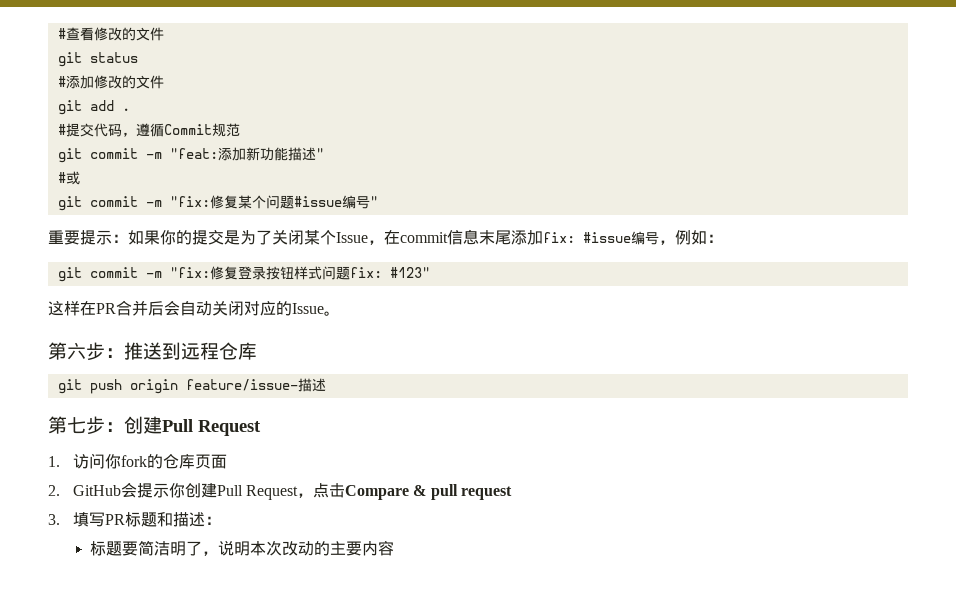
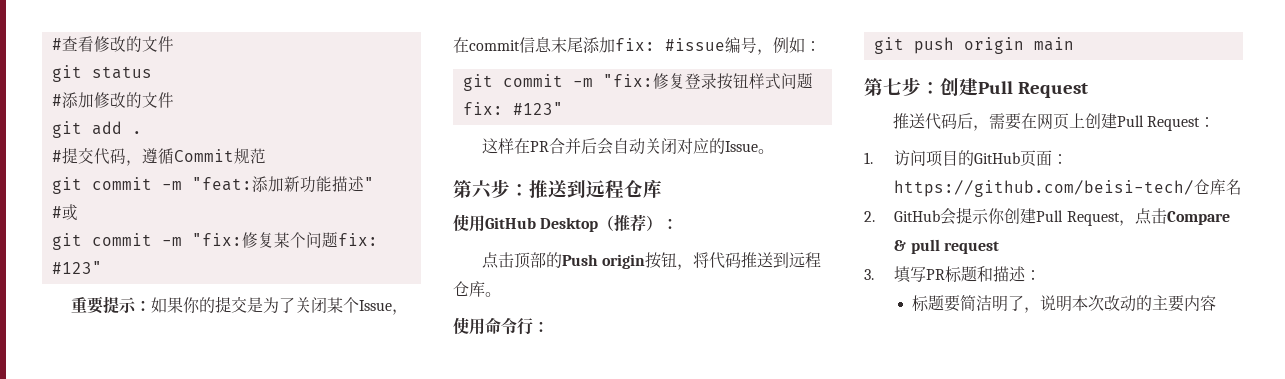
[293,195,378,209] #issue编号" -> [337,233,378,246] [51,261,102,274] fix: #123"
(257, 351) none -> [453,214,679,232] [481,252,821,270] [453,281,501,297] [453,317,549,335] // 使用GitHub Desktop（推荐）： // 点击顶部的Push origin按钮，将代码推送到远程仓库。 // 使用命令行：
[185,378,326,392] feature/issue-描述 -> [1033,37,1074,51] main
[48,453,227,469] 1.访问你fork的仓库页面 -> [892,113,1215,131] [864,150,1069,167] [894,179,1243,197] 推送代码后，需要在网页上创建Pull Request： // 1.访问项目的GitHub页面：https://github.com/beisi-tech/仓库名

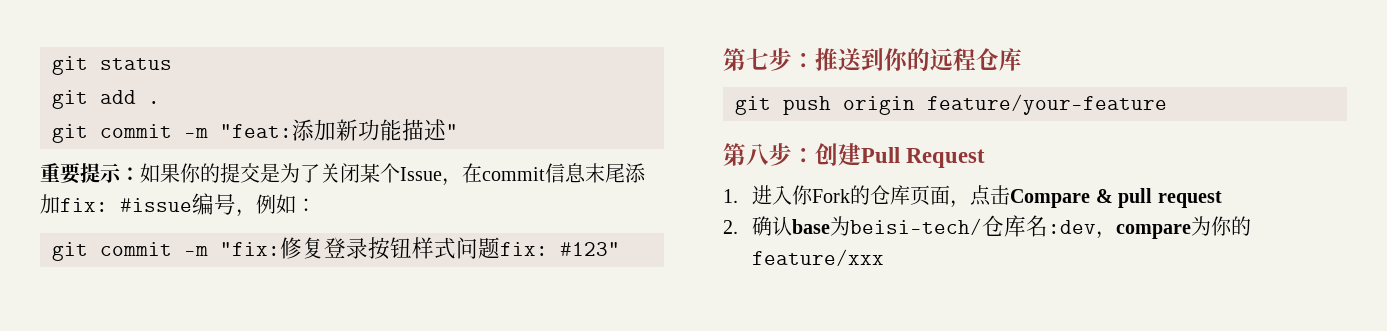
[51,36,174,52] [51,65,152,82] [51,92,174,108] [51,121,142,138] [51,147,266,166] #查看修改的文件 // git status // #添加修改的文件 // git add . // #提交代码，遵循Commit规范 -> [52,56,172,75] [52,90,160,109] git status // git add .
[51,204,78,221] [51,232,378,250] [51,261,102,274] // #或 // git commit -m "fix:修复某个问题fix: #123" -> (458, 131) none
[481,138,774,155] [453,180,492,199] // 这样在PR合并后会自动关闭对应的Issue。 // 第六 -> [723,48,769,71] // 第七
[586,179,662,199] [453,214,679,232] [481,252,821,270] [453,281,501,297] [453,317,549,335] 远程仓库 // 使用GitHub Desktop（推荐）： // 点击顶部的Push origin按钮，将代码推送到远程仓库。 // 使用命令行： -> [884,48,1022,71] 你的远程仓库
[1033,37,1074,51] [864,78,902,96] main // 第七 -> [927,94,1167,115] [723,143,769,166] feature/your-feature // 第八
[892,113,1215,131] [864,150,1069,167] [894,179,1243,197] [864,207,1120,226] 推送代码后，需要在网页上创建Pull Request： // 1.访问项目的GitHub页面：https://github.com/beisi-tech/仓库名 // 2. GitHub会提示你创建Pull Request -> [723,185,951,205] 1.进入你Fork的仓库页面
[864,266,1042,283] [911,295,1216,313] 3.填写PR标题和描述： // 标题要简洁明了，说明本次改动的主要内容 -> [723,215,1252,239] [752,249,885,266] 2.确认base为beisi-tech/仓库名:dev，compare为你的feature/xxx

